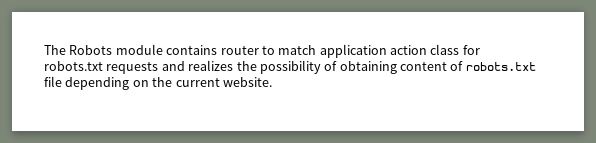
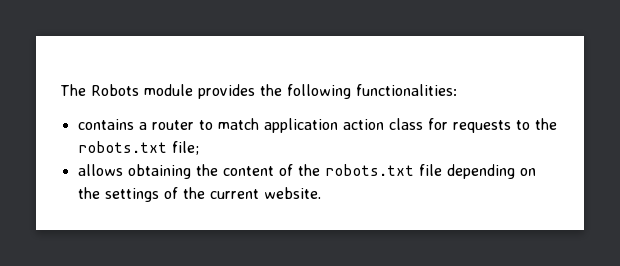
[166,45,218,55] contains -> [198,84,457,99] [77,119,147,130] provides the following functionalities: // contains a
[44,60,397,74] robots.txt requests and realizes the possibility of obtaining -> [452,118,557,133] [77,141,199,155] [77,164,218,179] requests to the robots.txt file; // allows obtaining the
(464, 66) none -> [297,164,320,176] the
(173, 82) none -> [104,187,205,202] settings of the

